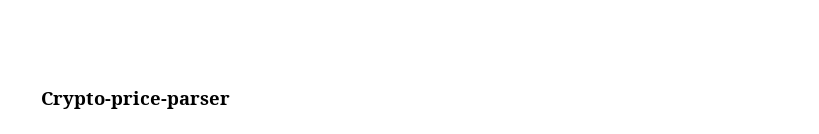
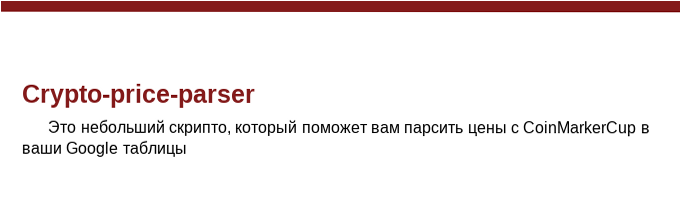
(230, 100) none -> [47,119,650,137] [21,140,187,157] // Это небольший скрипто, который поможет вам парсить цены с CoinMarkerCup в ваши Google таблицы

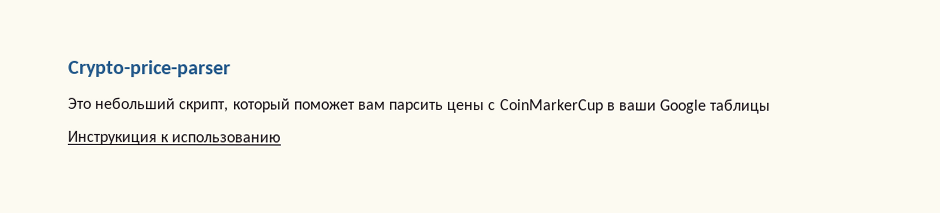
[167,123,231,136] скрипто, -> [178,101,230,113] скрипт,
(187, 148) none -> [67,130,282,146] // Инструкиция к использованию

